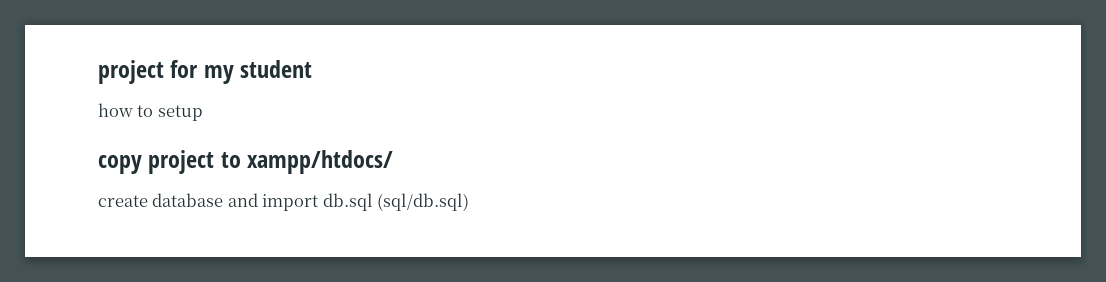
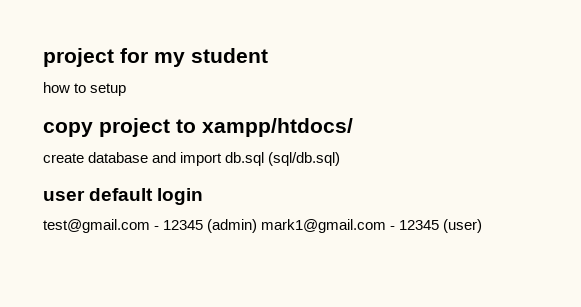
(470, 202) none -> [43,188,204,205] [43,219,483,233] // user default login // test@gmail.com - 12345 (admin) mark1@gmail.com - 12345 (user)

